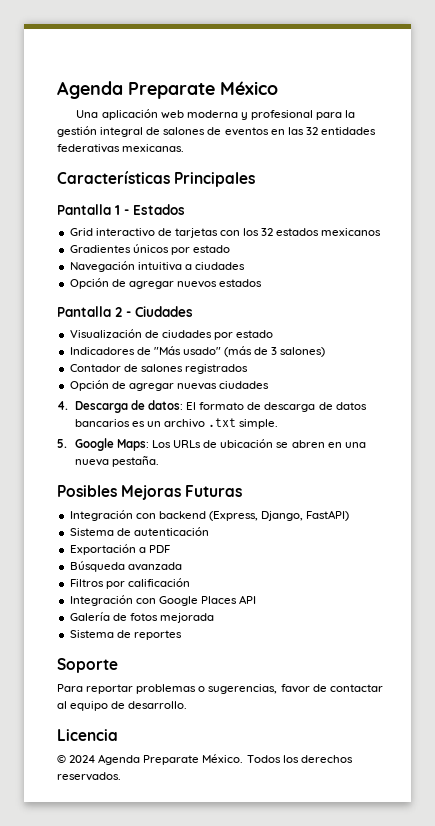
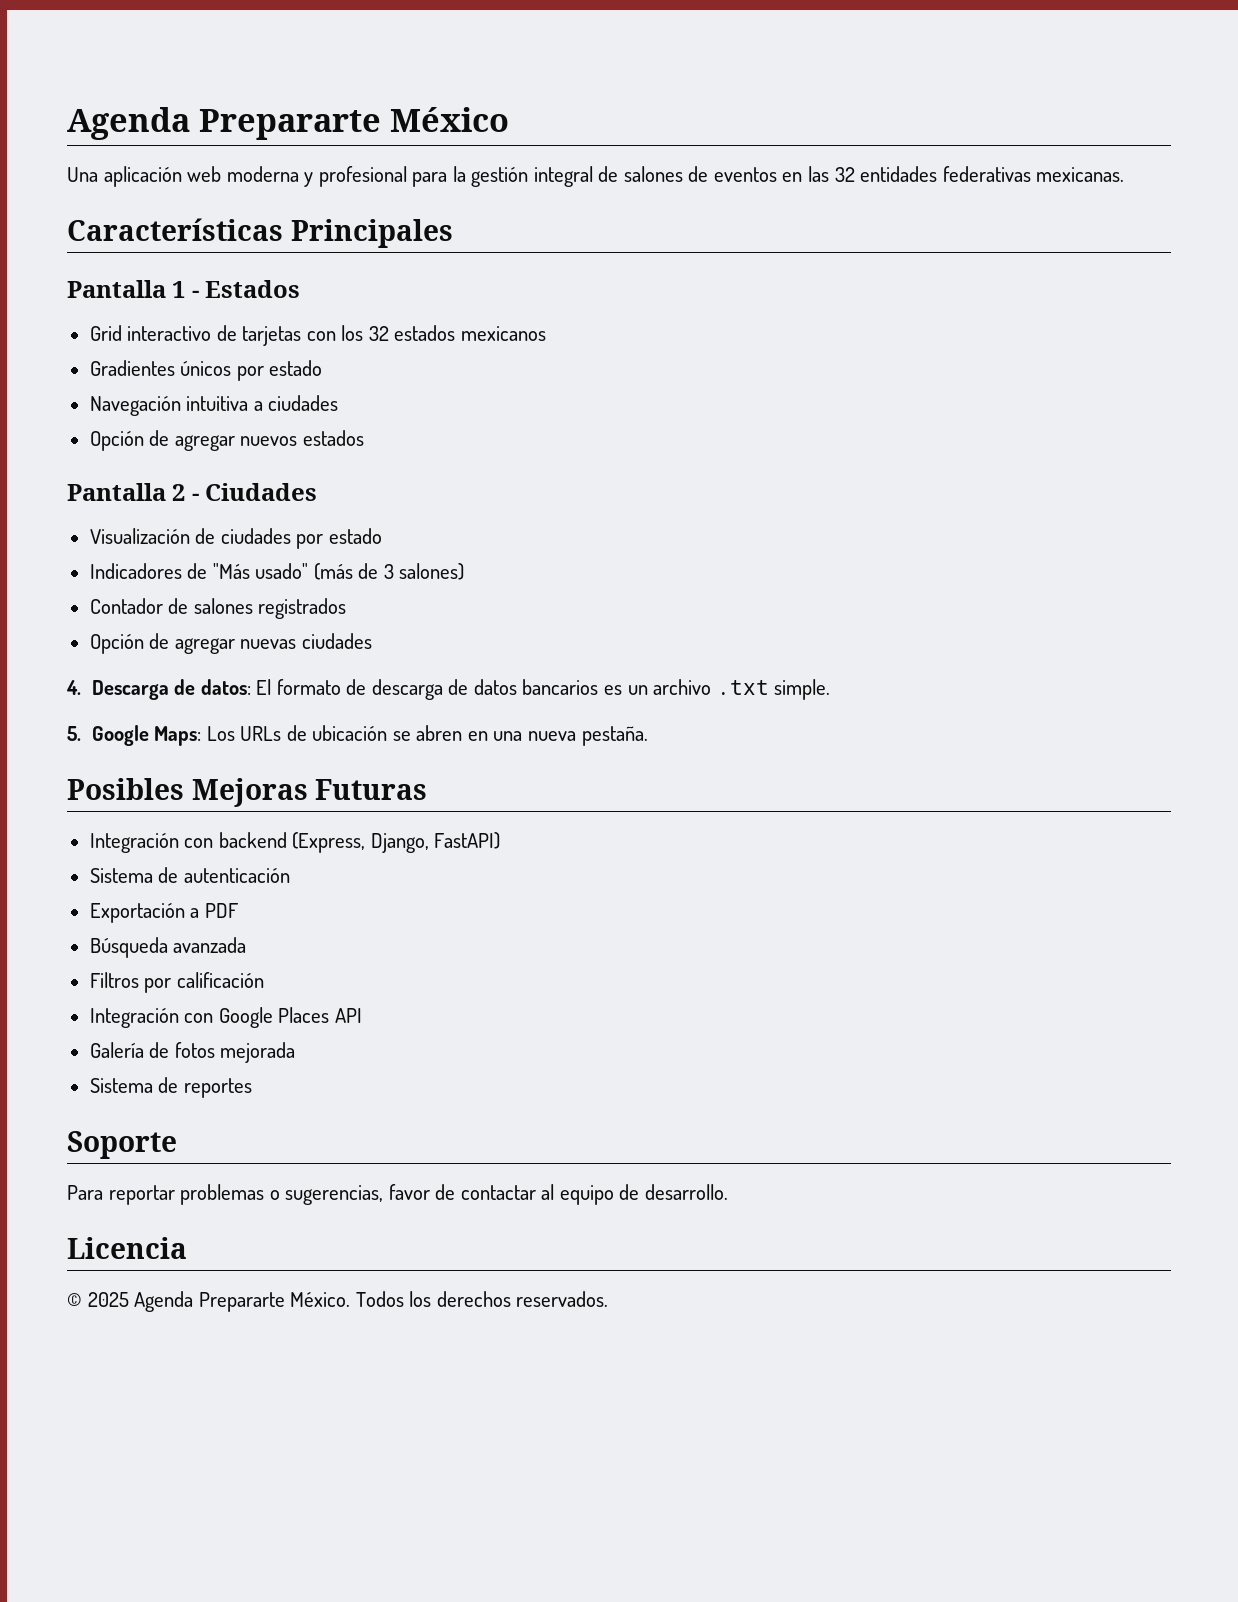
[57,81,215,99] Agenda Preparate -> [67,107,381,140] Agenda Prepararte
[69,754,200,765] 2024 Agenda Preparate -> [87,1291,285,1312] 2025 Agenda Prepararte

